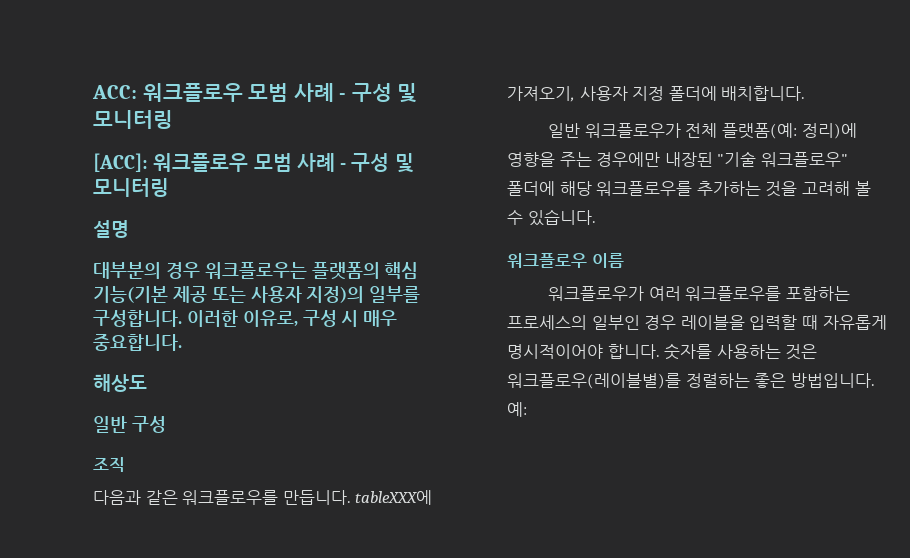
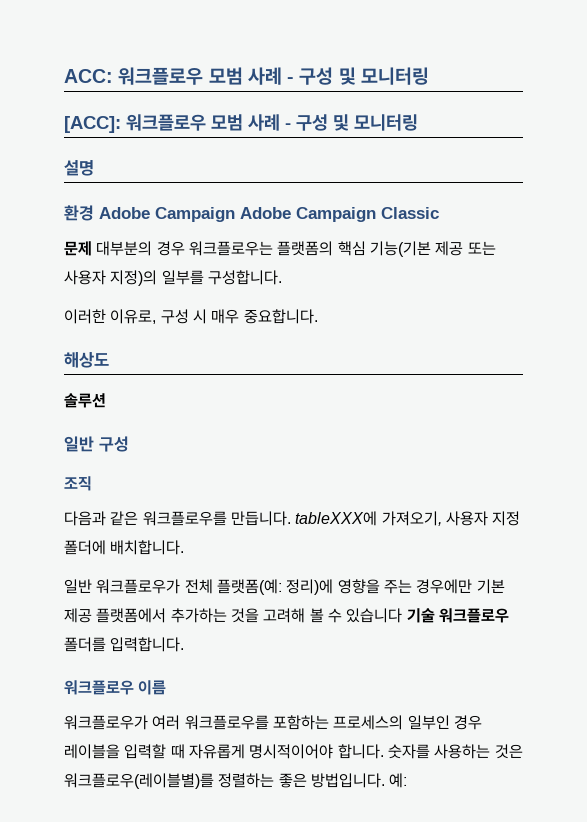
(129, 229) none -> [64,205,439,222] [64,241,92,256] 환경 Adobe Campaign Adobe Campaign Classic // 문제
(182, 318) none -> (282, 277) //
(147, 383) none -> [64,393,106,408] // 솔루션
[664,151,848,167] [507,181,693,196] 내장된 "기술 워크플로우" 폴더에 해당 워크플로우를 -> [476,579,505,594] [64,608,167,623] 기본 제공 플랫폼에서
[527,209,596,226] 있습니다. -> [346,608,509,623] [64,637,185,652] 있습니다 기술 워크플로우 폴더를 입력합니다.

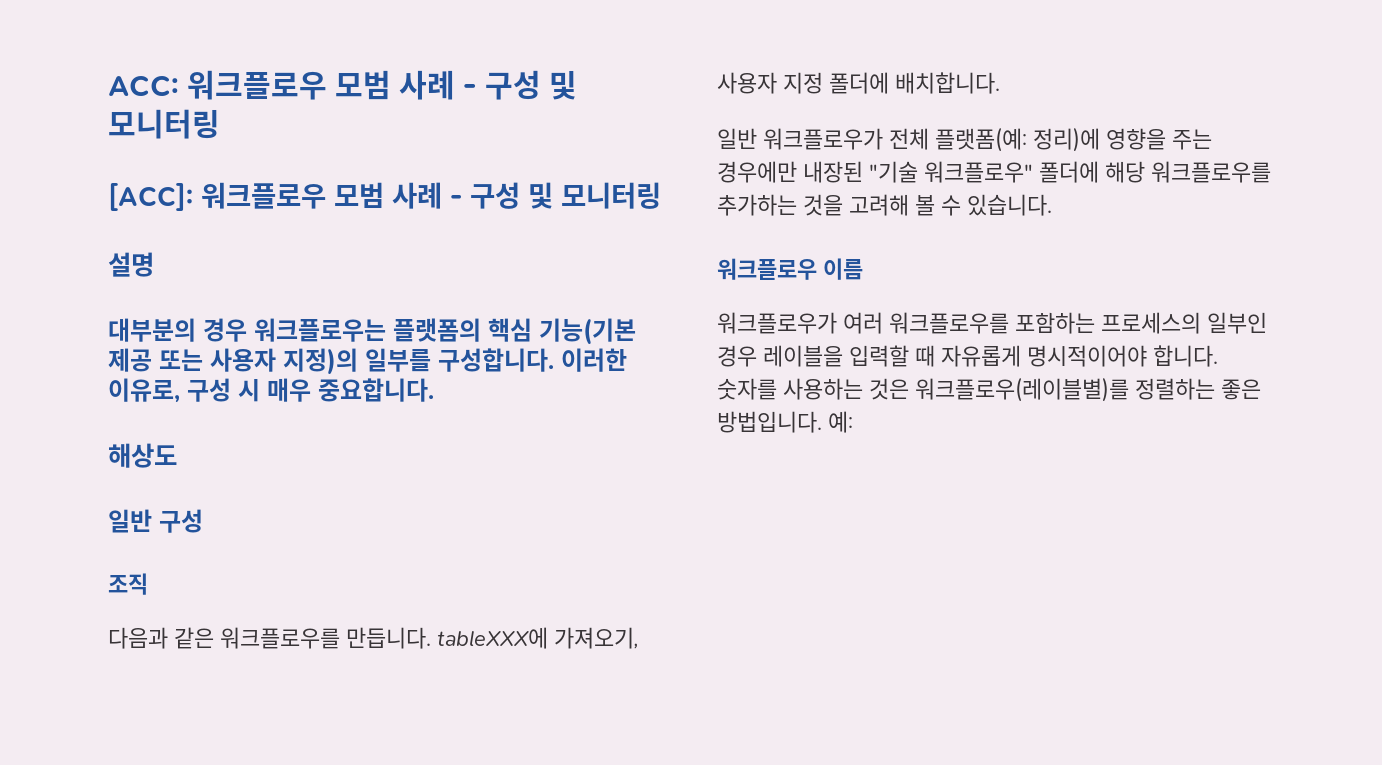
[64,205,439,222] [64,241,92,256] 환경 Adobe Campaign Adobe Campaign Classic // 문제 -> (154, 264) none
(282, 277) // -> (554, 360) none
[64,393,106,408] // 솔루션 -> (177, 455) none
[476,579,505,594] [64,608,167,623] 기본 제공 플랫폼에서 -> [803,161,1271,183] 내장된 "기술 워크플로우" 폴더에 해당 워크플로우를
[346,608,509,623] [64,637,185,652] 있습니다 기술 워크플로우 폴더를 입력합니다. -> [967,194,1052,216] 있습니다.

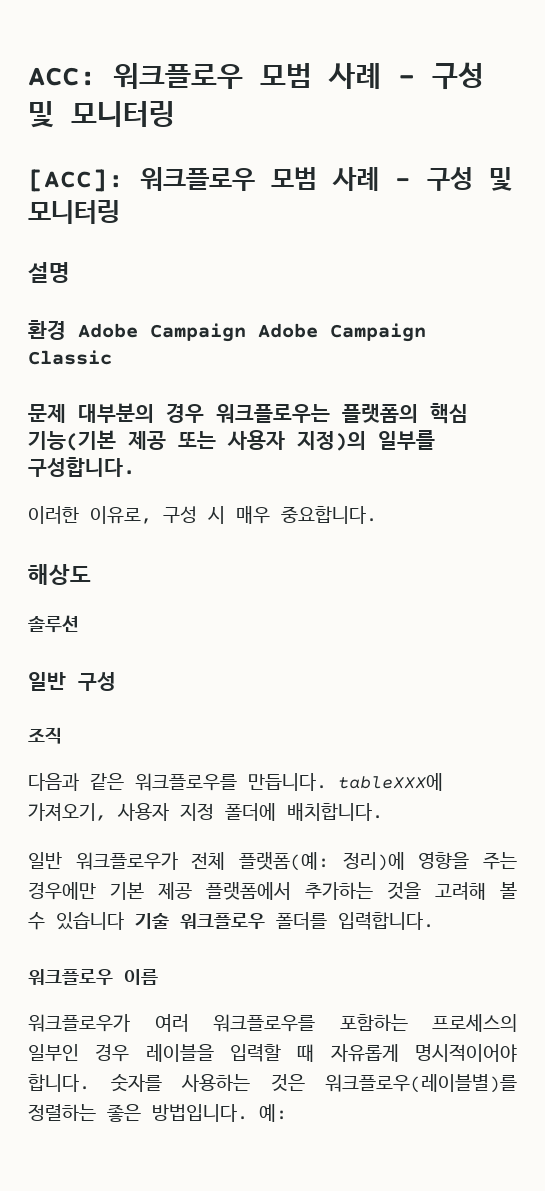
(154, 264) none -> [28,320,426,342] [28,350,112,365] [28,404,66,423] 환경 Adobe Campaign Adobe Campaign Classic // 문제
(554, 360) none -> (135, 467) //
(177, 455) none -> [28,615,79,633] // 솔루션
[803,161,1271,183] 내장된 "기술 워크플로우" 폴더에 해당 워크플로우를 -> [110,882,291,900] 기본 제공 플랫폼에서
[967,194,1052,216] 있습니다. -> [56,912,434,930] 있습니다 기술 워크플로우 폴더를 입력합니다.

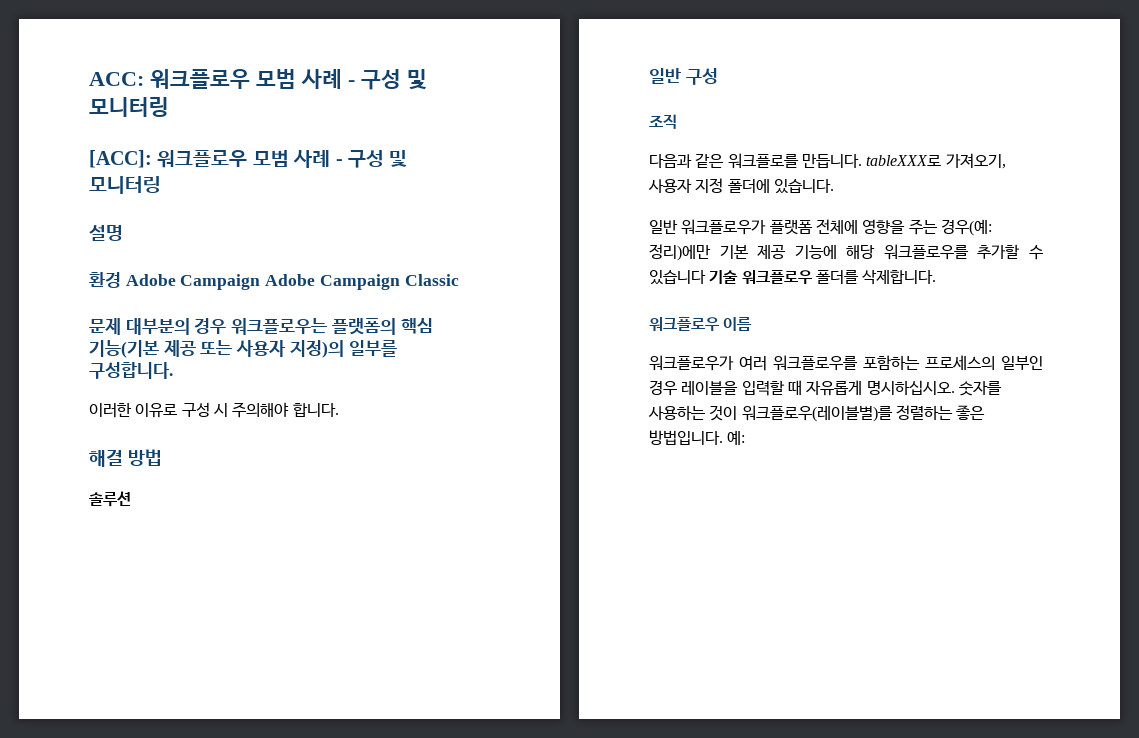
[90,506,152,524] 이유로, -> [135,403,178,418] 이유로
[236,506,377,524] [28,564,91,585] 매우 중요합니다. // 해상도 -> [232,402,339,418] [89,449,162,467] 주의해야 합니다. // 해결 방법
[135,773,443,791] 워크플로우를 만듭니다. tableXXX에 -> [727,153,942,169] 워크플로를 만듭니다. tableXXX로
[287,803,383,821] 배치합니다. -> [773,179,834,194] 있습니다.
[191,852,517,871] [28,882,517,900] 전체 플랫폼(예: 정리)에 영향을 주는 경우에만 기본 제공 플랫폼에서 추가하는 것을 고려해 볼 -> [769,219,992,236] [649,244,1021,261] 플랫폼 전체에 영향을 주는 경우(예: 정리)에만 기본 제공 기능에 해당 워크플로우를 추가할
[338,912,434,930] 입력합니다. -> [862,270,937,285] 삭제합니다.
[414,1044,517,1062] [28,1074,90,1092] 명시적이어야 합니다. -> [866,380,955,395] 명시하십시오.
[270,1074,305,1091] 것은 -> [709,405,738,421] 것이

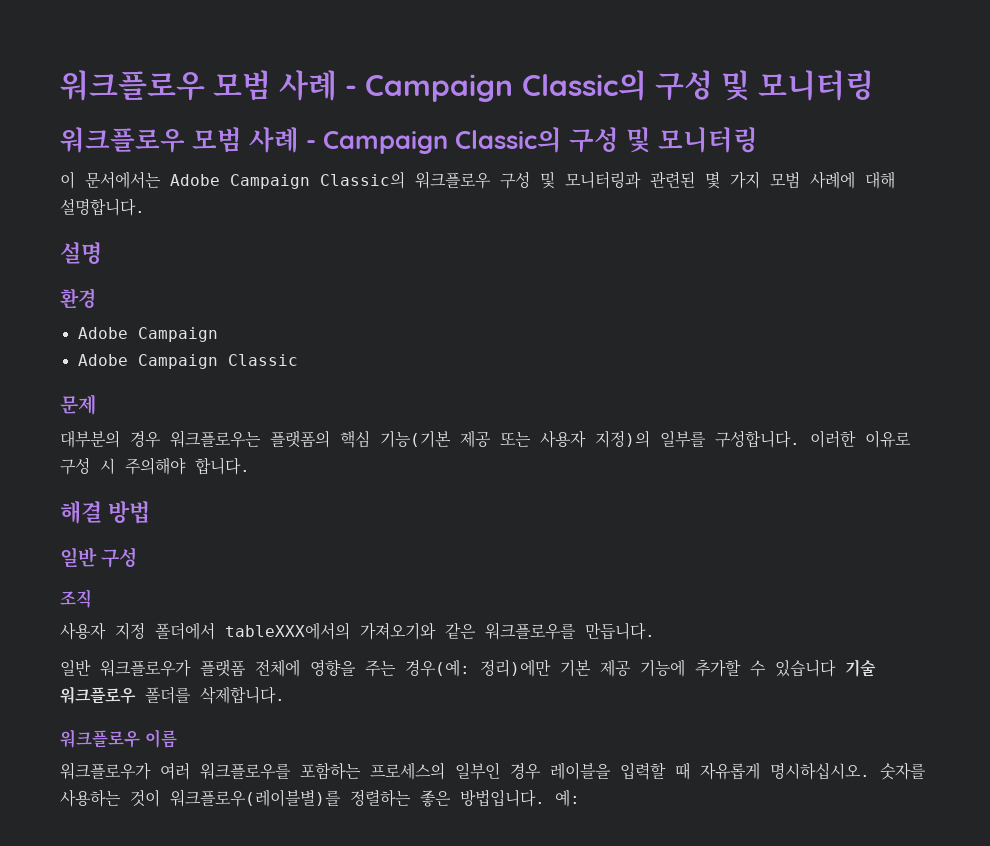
[89,69,427,90] [89,97,169,117] [89,150,408,168] [89,176,161,194] ACC: 워크플로우 모범 사례 - 구성 및 모니터링 // [ACC]: 워크플로우 모범 사례 - 구성 및 모니터링 -> [60,70,874,102] [60,127,758,154] [60,171,895,189] [60,198,145,216] 워크플로우 모범 사례 - Campaign Classic의 구성 및 모니터링 // 워크플로우 모범 사례 - Campaign Classic의 구성 및 모니터링 // 이 문서에서는 Adobe Campaign Classic의 워크플로우 구성 및 모니터링과 관련된 몇 가지 모범 사례에 대해 설명합니다.
[125,274,261,290] Adobe Campaign -> [77,327,218,342] // Adobe Campaign //
(121, 326) none -> (96, 404) //
(173, 370) // -> (800, 439) none
[89,491,131,507] // 솔루션 -> (150, 512) none
[649,153,1006,169] [648,178,834,194] 다음과 같은 워크플로를 만듭니다. tableXXX로 가져오기, 사용자 지정 폴더에 있습니다. -> [60,622,655,640] 사용자 지정 폴더에서 tableXXX에서의 가져오기와 같은 워크플로우를 만듭니다.
[846,244,969,260] 해당 워크플로우를 -> (685, 668) none

